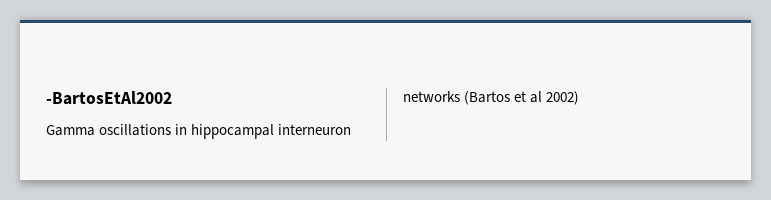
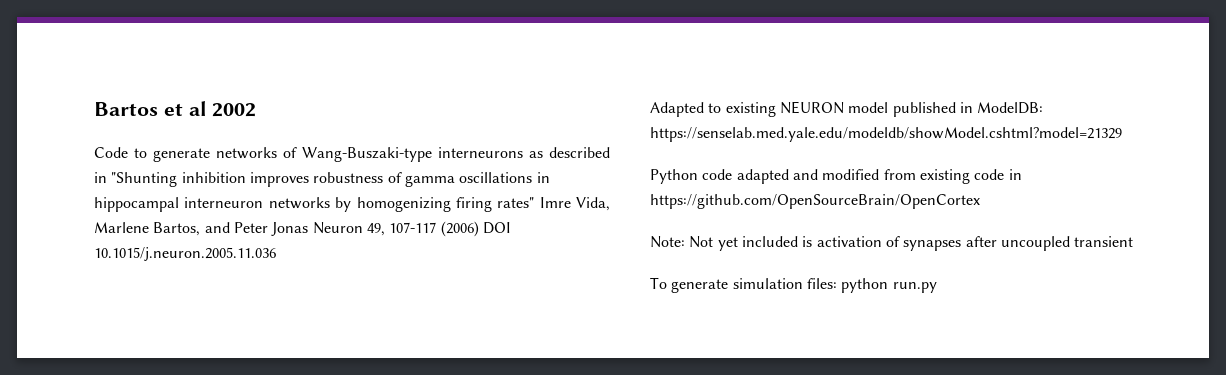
[46,91,172,105] [46,125,95,136] -BartosEtAl2002 // Gamma -> [94,101,257,117] [94,147,610,162] [94,172,455,187] Bartos et al 2002 // Code to generate networks of Wang-Buszaki-type interneurons as described in "Shunting inhibition improves robustness of gamma
[464,91,580,105] (Bartos et al 2002) -> [335,197,610,212] [94,221,511,237] [94,247,276,261] [650,101,1044,117] [650,127,1122,142] [650,169,1022,184] [650,194,980,209] [650,236,1134,251] [650,277,937,293] by homogenizing firing rates" Imre Vida, Marlene Bartos, and Peter Jonas Neuron 49, 107-117 (2006) DOI 10.1015/j.neuron.2005.11.036 // Adapted to existing NEURON model published in ModelDB: https://senselab.med.yale.edu/modeldb/showModel.cshtml?model=21329 // Python code adapted and modified from existing code in https://github.com/OpenSourceBrain/OpenCortex // Note: Not yet included is activation of synapses after uncoupled transient // To generate simulation files: python run.py

